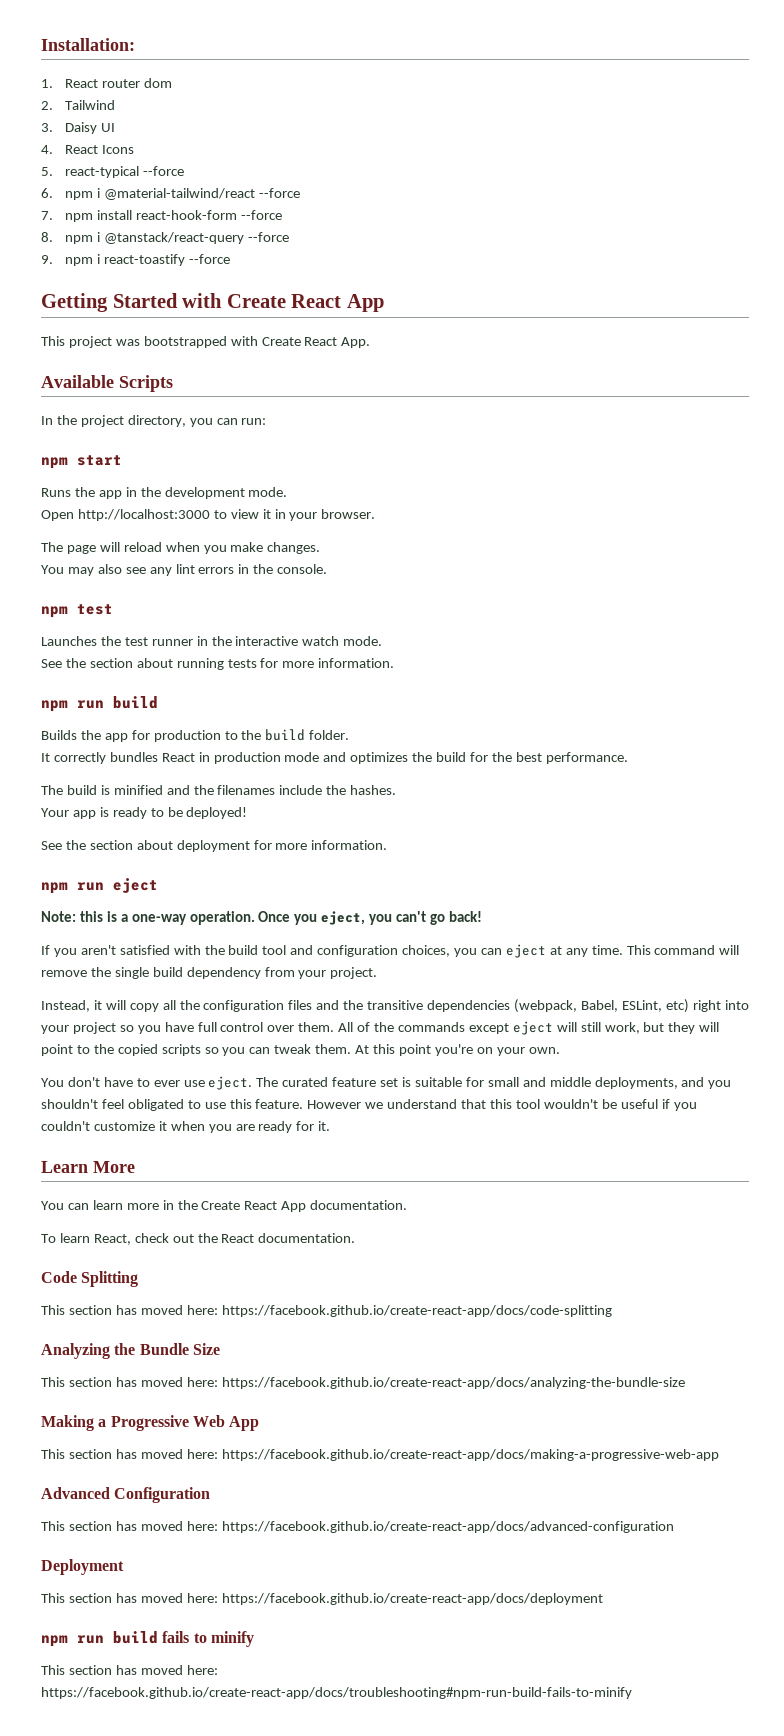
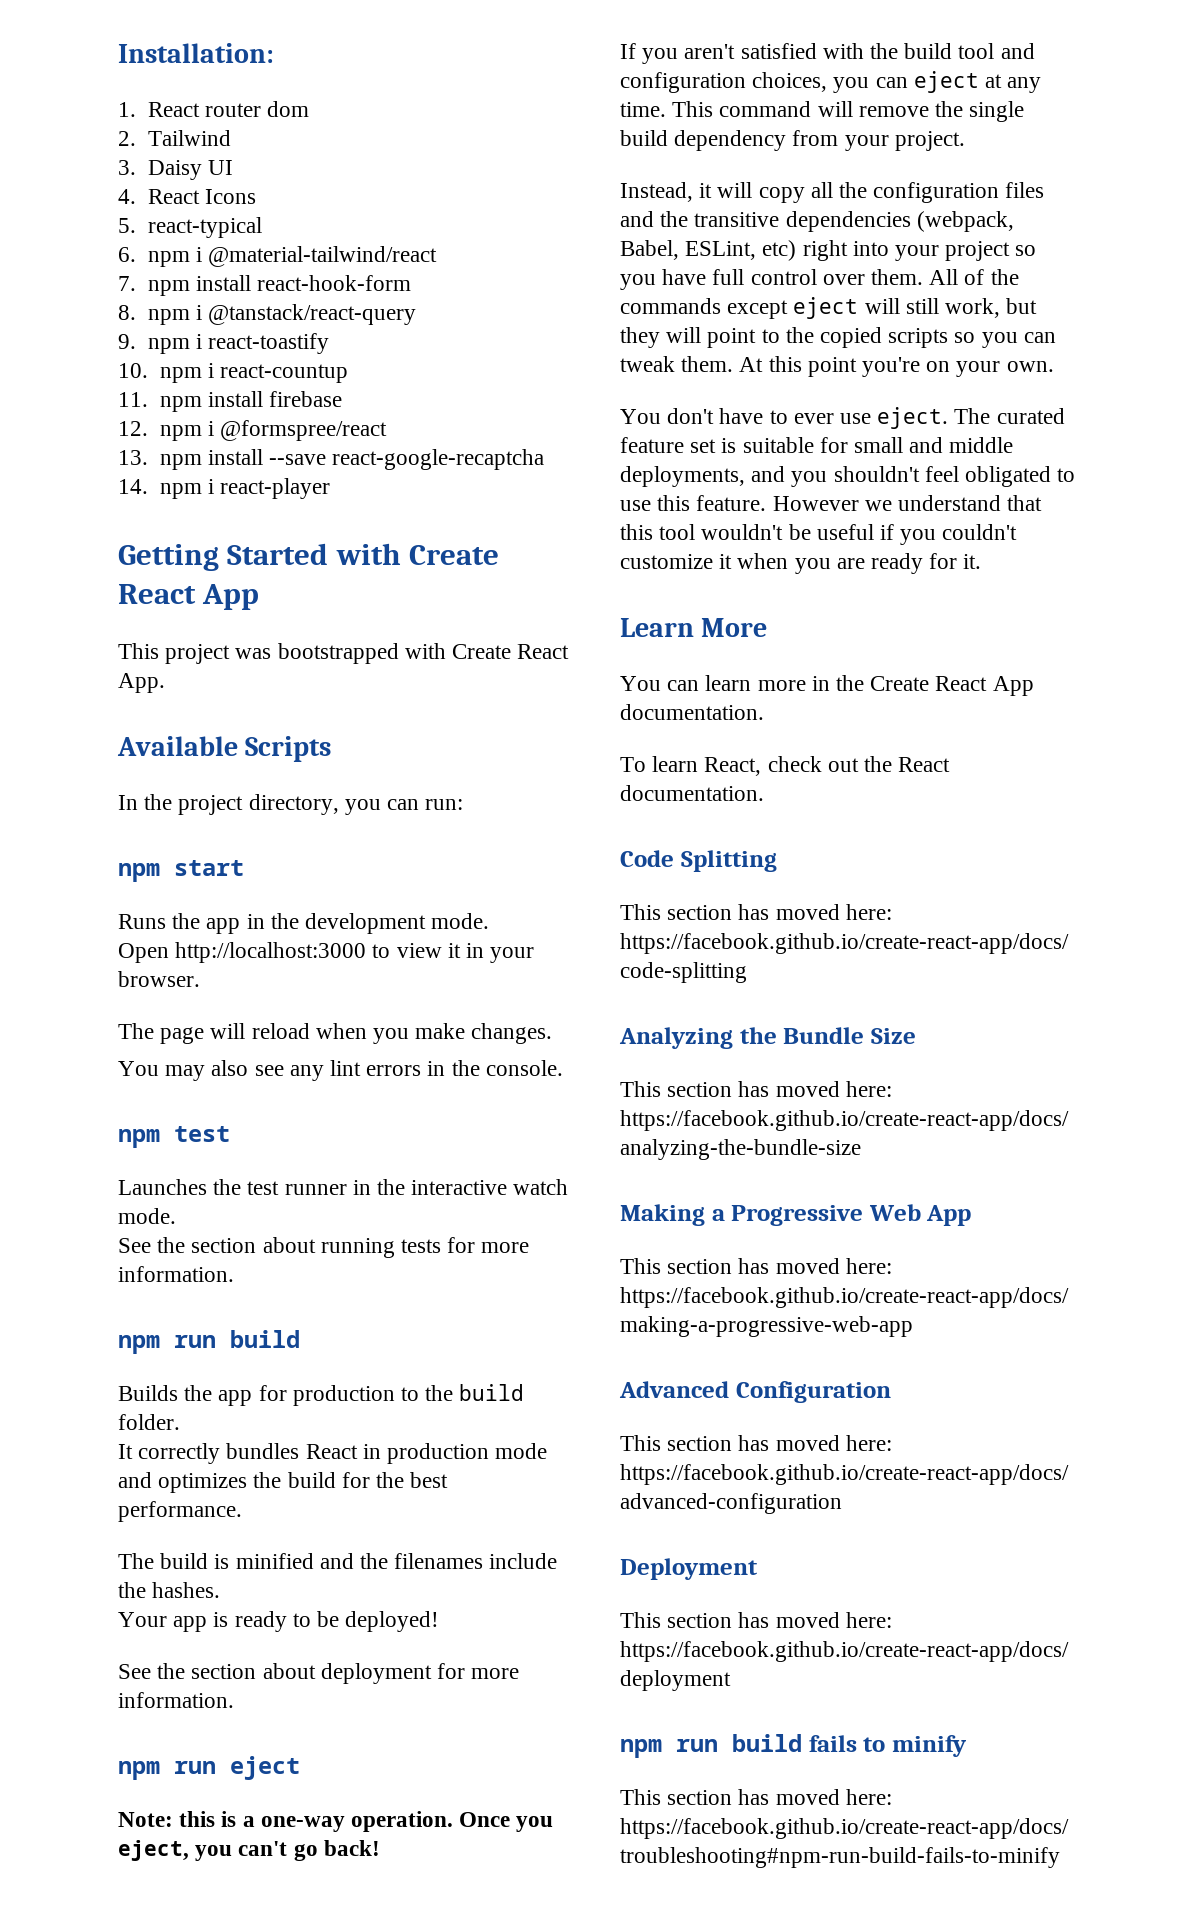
[143,166,185,176] --force -> (262, 227) none
[258,188,300,198] --force -> (437, 256) none
[240,210,282,220] --force -> (411, 283) none
[247,232,289,242] --force -> (416, 314) none
[188,254,230,264] --force -> [118,363,348,383] [118,391,342,412] [118,420,387,441] [118,449,545,470] [118,478,330,499] // 10. npm i react-countup // 11. npm install firebase // 12. npm i @formspree/react // 13. npm install --save react-google-recaptcha // 14. npm i react-player

